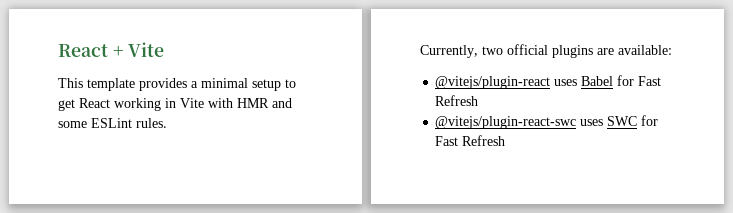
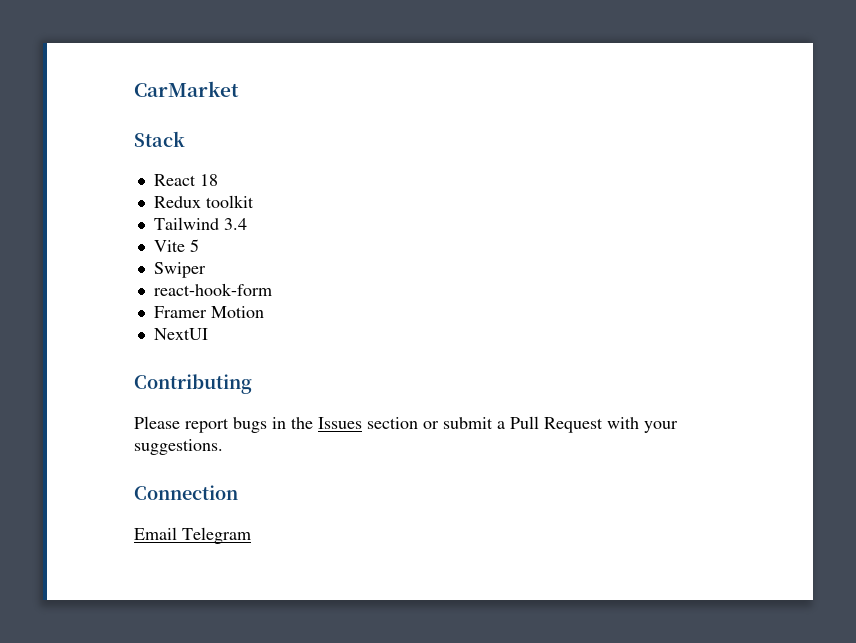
[58,42,165,57] [58,78,296,91] [58,98,292,111] [58,118,167,128] [420,44,672,58] [435,75,662,89] [435,95,479,106] [435,115,659,129] [435,135,506,146] React + Vite // This template provides a minimal setup to get React working in Vite with HMR and some ESLint rules. // Currently, two official plugins are available: // @vitejs/plugin-react uses Babel for Fast Refresh // @vitejs/plugin-react-swc uses SWC for Fast Refresh -> [134,81,239,97] [134,131,185,147] [153,174,218,186] [153,195,254,208] [153,217,247,230] [153,239,199,252] [153,262,206,278] [153,283,272,296] [153,306,264,318] [153,328,208,340] [134,374,252,394] [134,416,678,433] [134,439,223,455] [134,485,238,500] [134,527,251,544] CarMarket // Stack // React 18 // Redux toolkit // Tailwind 3.4 // Vite 5 // Swiper // react-hook-form // Framer Motion // NextUI // Contributing // Please report bugs in the Issues section or submit a Pull Request with your suggestions. // Connection // Email Telegram

